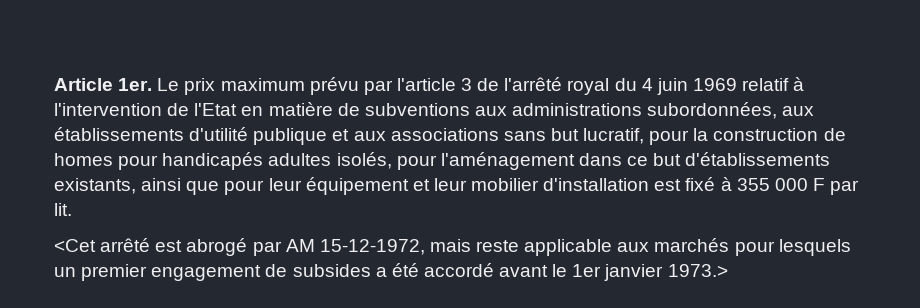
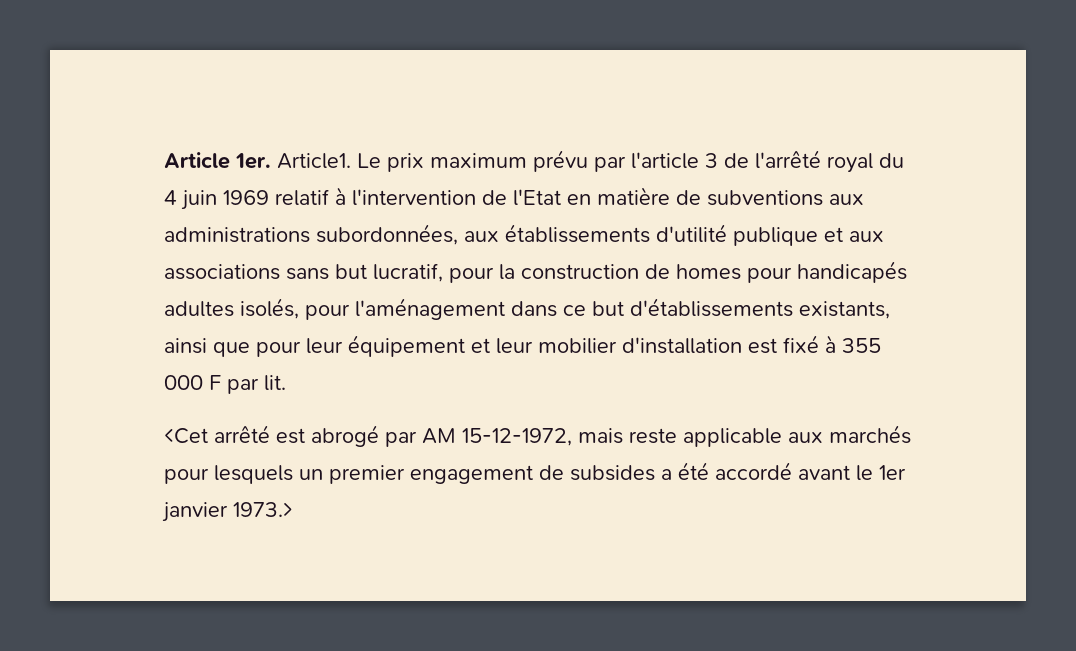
(153, 84) none -> [277,153,351,169] Article1.

